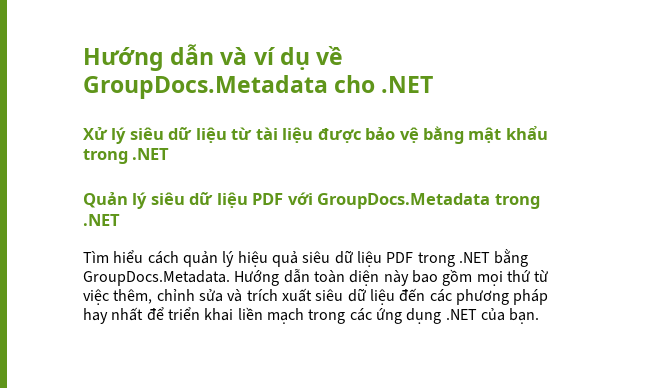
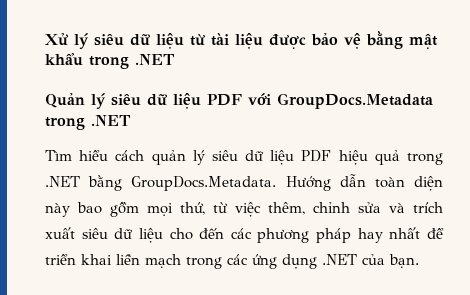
[83,44,344,71] [83,75,434,99] Hướng dẫn và ví dụ về GroupDocs.Metadata cho .NET // -> (45, 39) none
[237,250,414,267] hiệu quả siêu dữ liệu PDF -> [211,150,400,165] siêu dữ liệu PDF hiệu quả
[506,270,530,282] thứ -> [180,202,205,215] thứ,
(395, 297) none -> [169,228,193,240] cho

